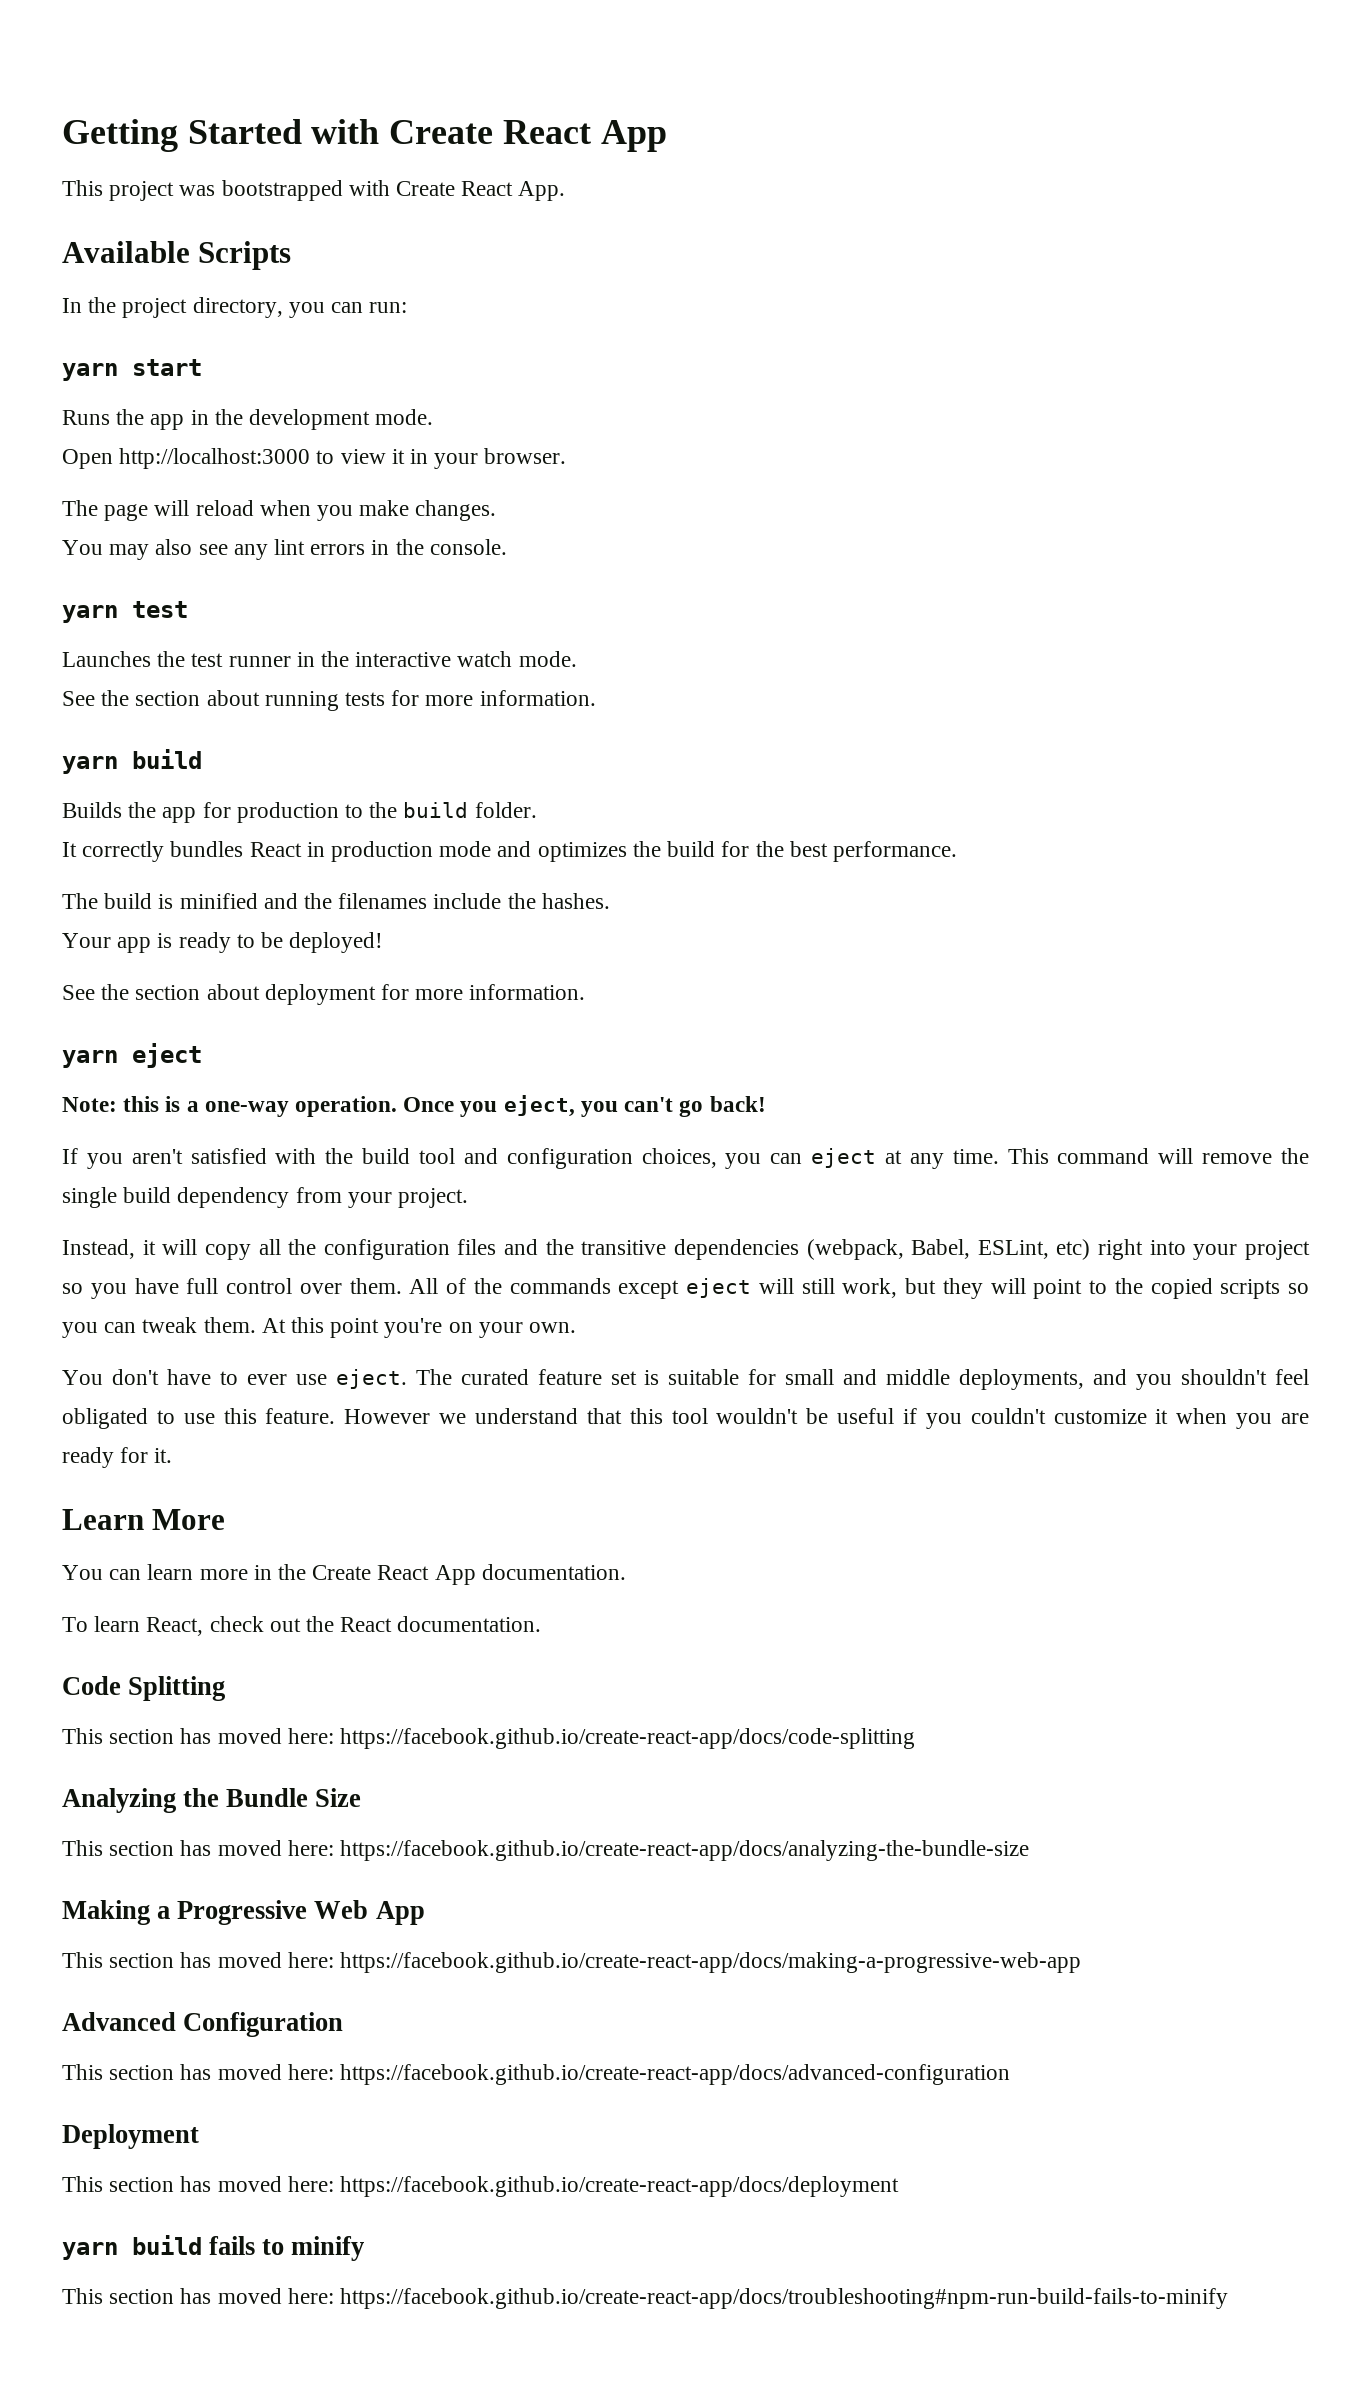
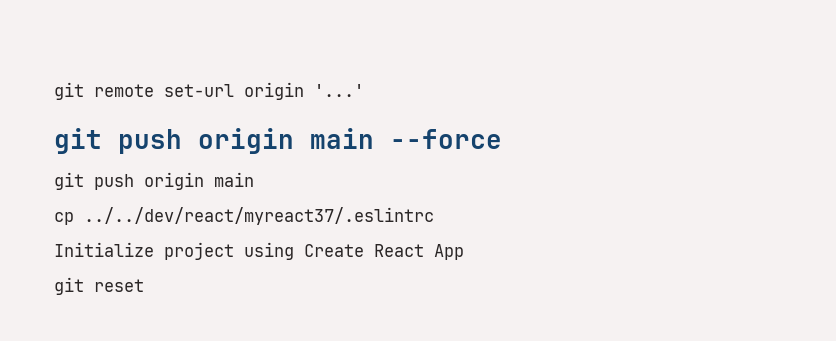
[62,119,667,152] [62,180,566,201] [62,241,292,270] [62,297,408,318] [62,359,202,381] [62,409,434,430] [62,448,567,469] [62,500,497,521] [62,539,507,560] [62,601,188,623] [62,651,577,667] [62,690,596,711] [62,749,202,774] [62,802,537,823] [62,841,957,862] [62,893,610,909] [62,932,384,953] [62,984,586,1005] [62,1043,202,1068] [62,1095,766,1117] [62,1148,1310,1169] [62,1187,469,1208] [62,1239,1310,1260] [62,1278,1309,1299] [62,1317,577,1338] [62,1369,1310,1390] [62,1408,1310,1429] [62,1447,173,1468] [62,1509,226,1530] [62,1564,626,1585] [62,1616,542,1636] [62,1676,226,1701] [62,1728,916,1749] [62,1788,362,1813] [62,1840,1030,1861] [62,1900,425,1925] [62,1952,1082,1973] [62,2012,344,2037] [62,2064,1011,2085] [62,2124,199,2149] [62,2176,900,2197] [62,2235,365,2261] [62,2288,1229,2309] Getting Started with Create React App // This project was bootstrapped with Create React App. // Available Scripts // In the project directory, you can run: // yarn start // Runs the app in the development mode. // Open http://localhost:3000 to view it in your browser. // The page will reload when you make changes. // You may also see any lint errors in the console. // yarn test // Launches the test runner in the interactive watch mode. // See the section about running tests for more information. // yarn build // Builds the app for production to the build folder. // It correctly bundles React in production mode and optimizes the build for the best performance. // The build is minified and the filenames include the hashes. // Your app is ready to be deployed! // See the section about deployment for more information. // yarn eject // Note: this is a one-way operation. Once you eject, you can't go back! // If you aren't satisfied with the build tool and configuration choices, you can eject at any time. This command will remove the single build dependency from your project. // Instead, it will copy all the configuration files and the transitive dependencies (webpack, Babel, ESLint, etc) right into your project so you have full control over them. All of the commands except eject will still work, but they will point to the copied scripts so you can tweak them. At this point you're on your own. // You don't have to ever use eject. The curated feature set is suitable for small and middle deployments, and you shouldn't feel obligated to use this feature. However we understand that this tool wouldn't be useful if you couldn't customize it when you are ready for it. // Learn More // You can learn more in the Create React App documentation. // To learn React, check out the React documentation. // Code Splitting // This section has moved here: https://facebook.github.io/create-react-app/docs/code-splitting // Analyzing the Bundle Size // This section has moved here: https://facebook.github.io/create-react-app/docs/analyzing-the-bundle-size // Making a Progressive Web App // This section has moved here: https://facebook.github.io/create-react-app/docs/making-a-progressive-web-app // Advanced Configuration // This section has moved here: https://facebook.github.io/create-react-app/docs/advanced-configuration // Deployment // This section has moved here: https://facebook.github.io/create-react-app/docs/deployment // yarn build fails to minify // This section has moved here: https://facebook.github.io/create-react-app/docs/troubleshooting#npm-run-build-fails-to-minify -> [54,82,364,100] [54,128,502,154] [54,172,254,190] [54,207,434,225] [54,242,464,260] [54,277,144,295] git remote set-url origin '...' // git push origin main --force // git push origin main // cp ../../dev/react/myreact37/.eslintrc // Initialize project using Create React App // git reset

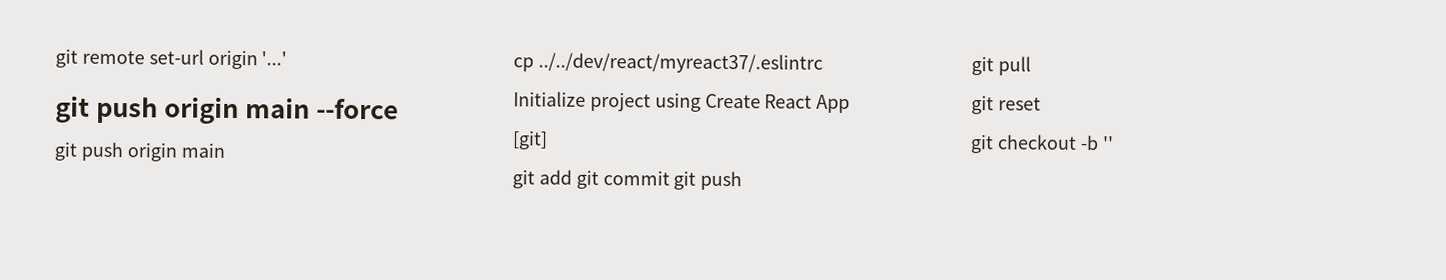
[54,277,144,295] git reset -> [512,130,548,150] [512,169,743,191] [971,56,1031,76] [971,95,1041,115] [970,134,1114,154] [git] // git add git commit git push // git pull // git reset // git checkout -b ''

